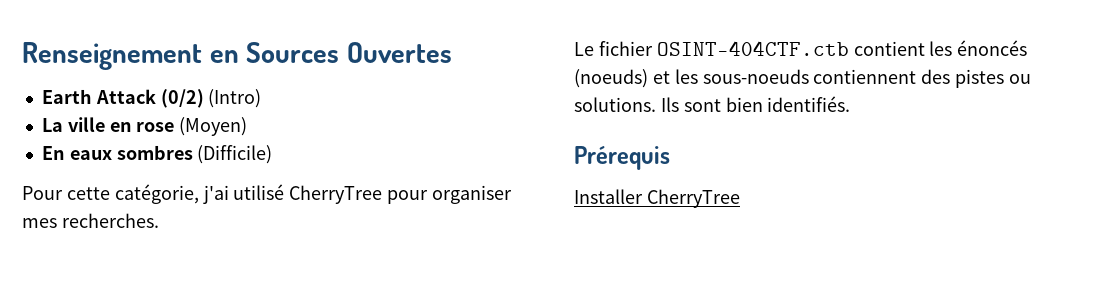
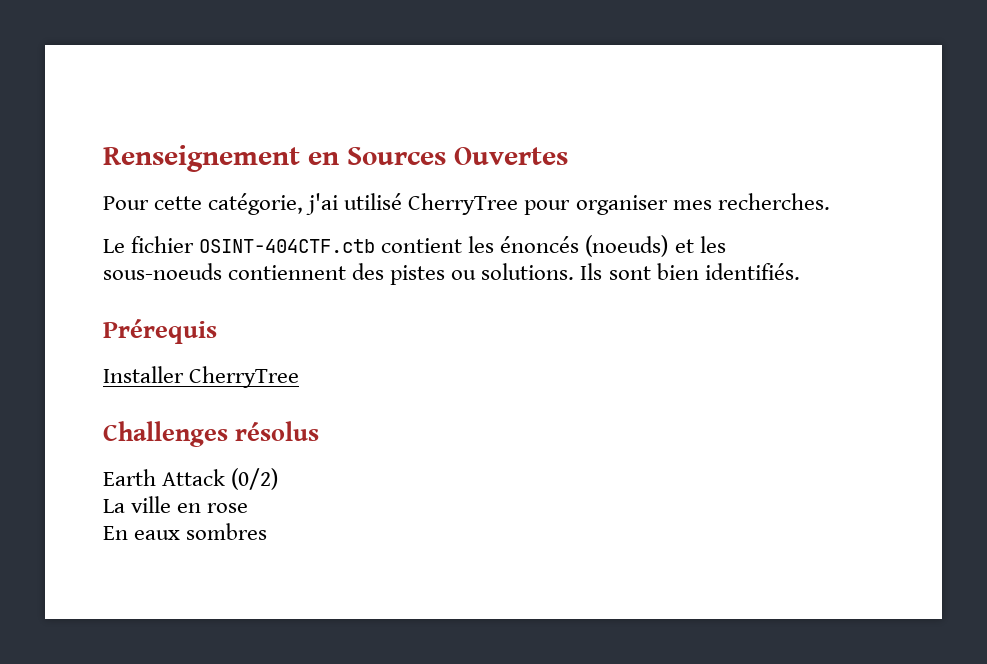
[41,89,262,108] [41,117,248,136] [41,145,273,164] // Earth Attack (0/2) (Intro) // La ville en rose (Moyen) // En eaux sombres (Difficile) -> (568, 156) none
(740, 198) none -> [103,421,320,447] [103,468,279,490] [103,496,249,513] [103,523,268,540] // Challenges résolus // Earth Attack (0/2) // La ville en rose // En eaux sombres

